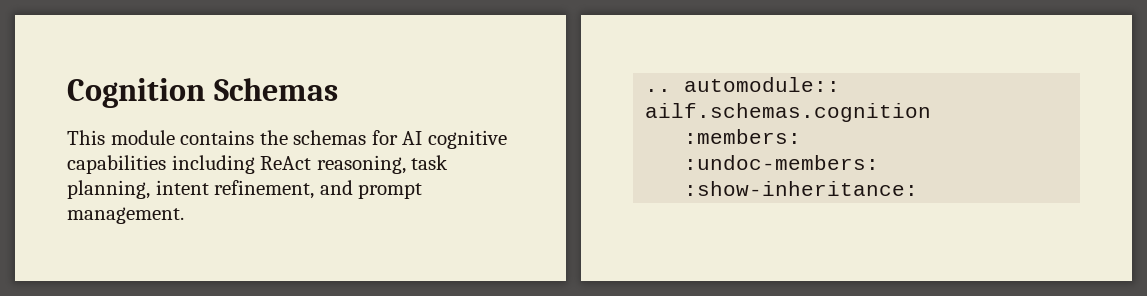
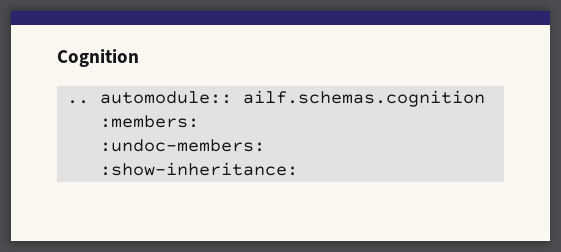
[213,78,338,101] [67,130,507,149] [67,155,449,174] [67,180,423,199] [67,207,184,224] Schemas // This module contains the schemas for AI cognitive capabilities including ReAct reasoning, task planning, intent refinement, and prompt management. -> (139, 58) none

